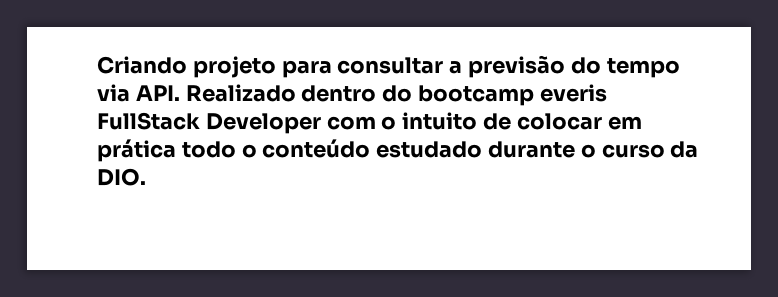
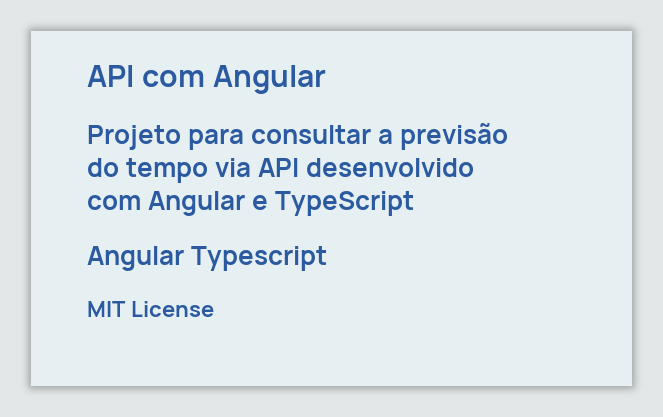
[97,56,276,78] Criando projeto -> [87,65,327,94] [87,125,181,150] API com Angular // Projeto
[135,84,607,106] [97,112,642,134] [97,139,699,162] [97,168,146,186] API. Realizado dentro do bootcamp everis FullStack Developer com o intuito de colocar em prática todo o conteúdo estudado durante o curso da DIO. -> [258,158,475,177] [87,191,415,216] [87,246,328,271] [87,301,214,317] API desenvolvido com Angular e TypeScript // Angular Typescript // MIT License

